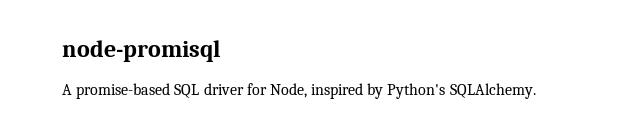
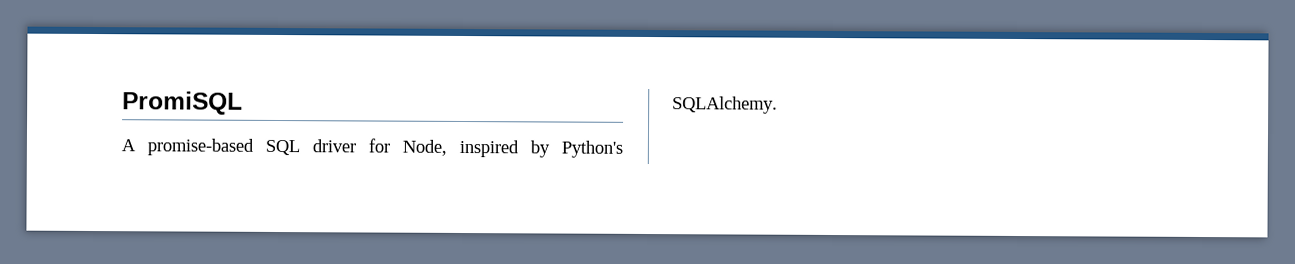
[62,40,220,62] node-promisql -> [122,91,243,115] PromiSQL

